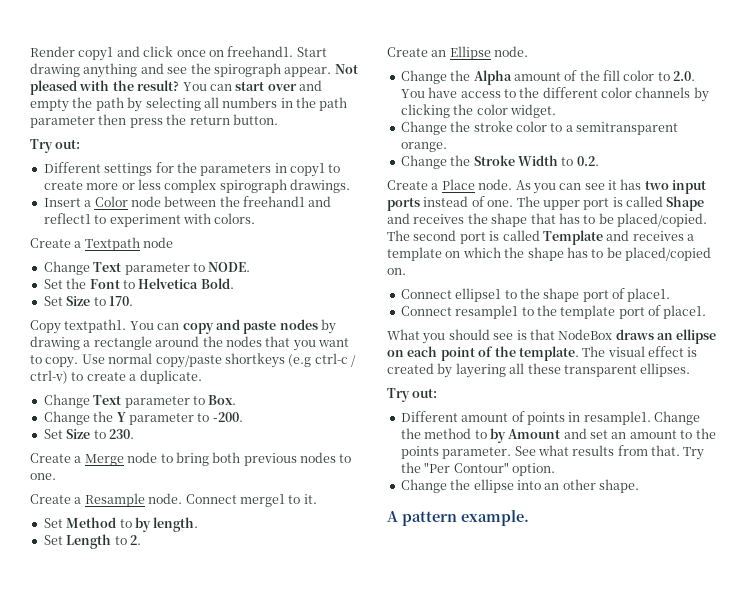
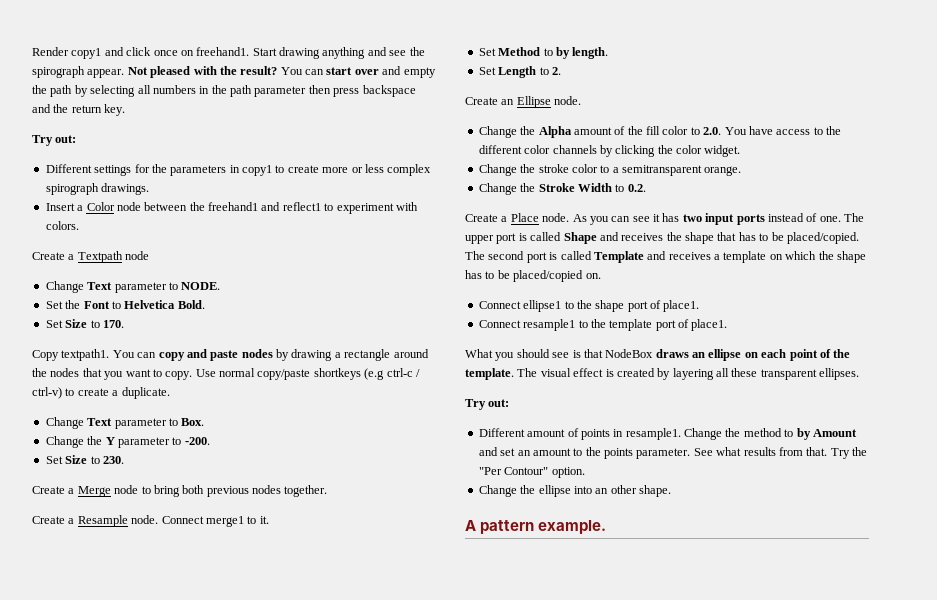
(163, 123) none -> [362,85,416,97] [32,104,51,113] backspace and
[232,114,278,125] button. -> [104,104,126,116] key.
[339,454,352,463] [30,473,56,480] to one. -> [284,485,328,497] together.

